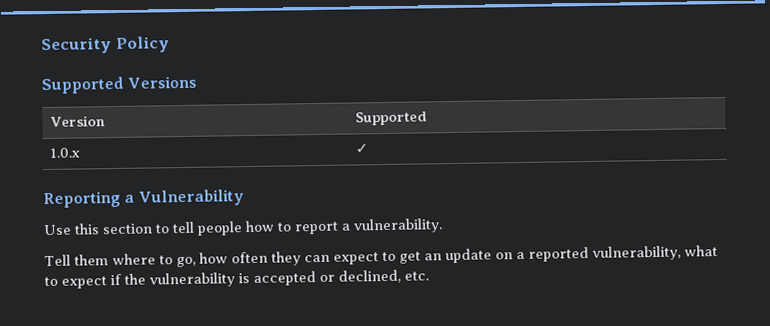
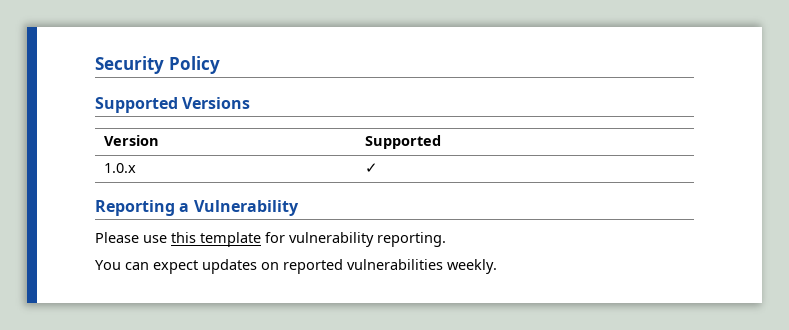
[43,218,443,236] [44,245,718,268] [44,269,429,289] Use this section to tell people how to report a vulnerability. // Tell them where to go, how often they can expect to get an update on a reported vulnerability, what to expect if the vulnerability is accepted or declined, etc. -> [95,232,446,247] [95,259,497,274] Please use this template for vulnerability reporting. // You can expect updates on reported vulnerabilities weekly.

